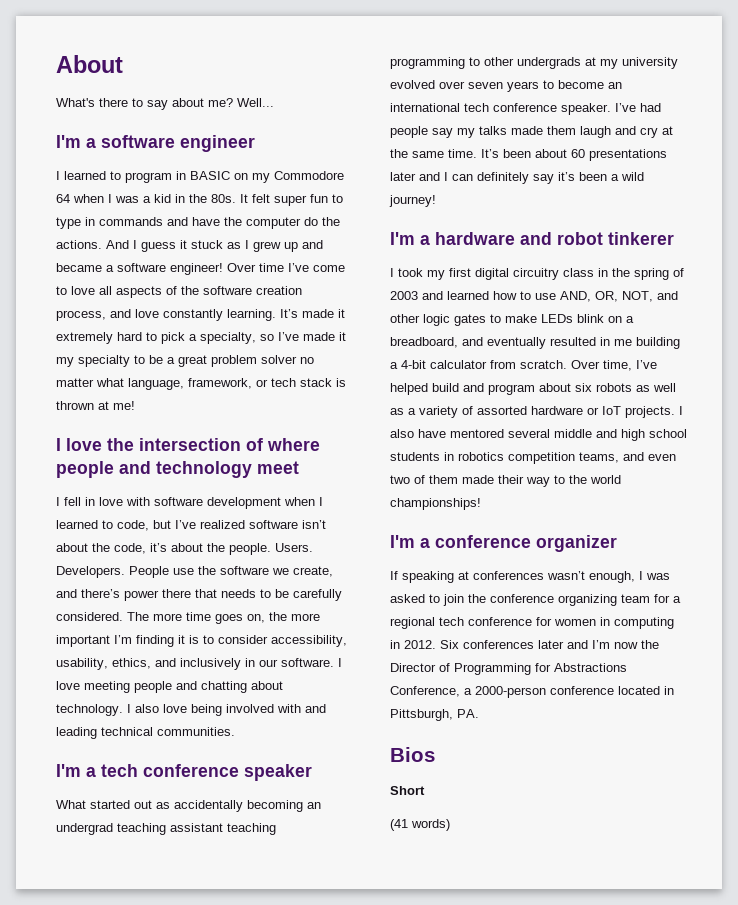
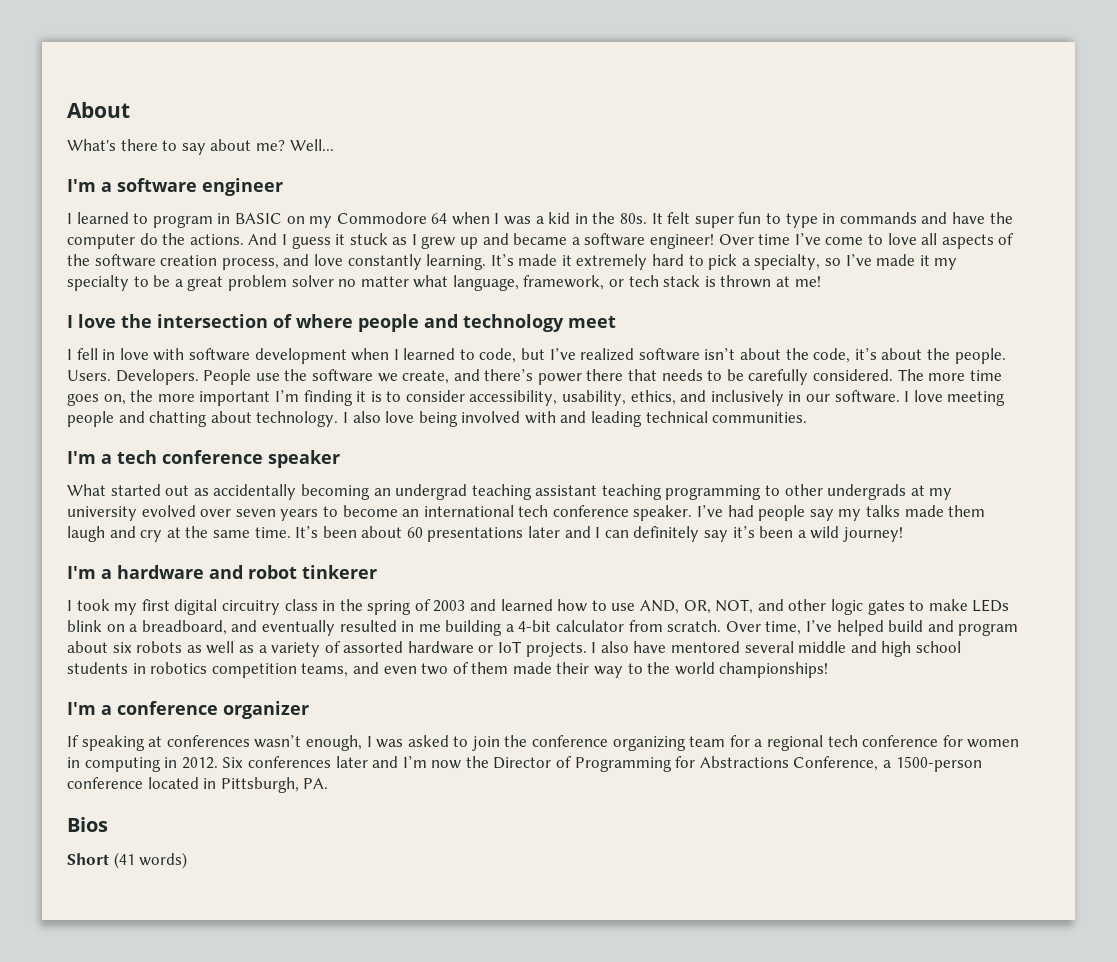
[475,686,546,698] 2000-person -> [895,756,982,772] 1500-person
(425, 790) // -> (109, 859) none

